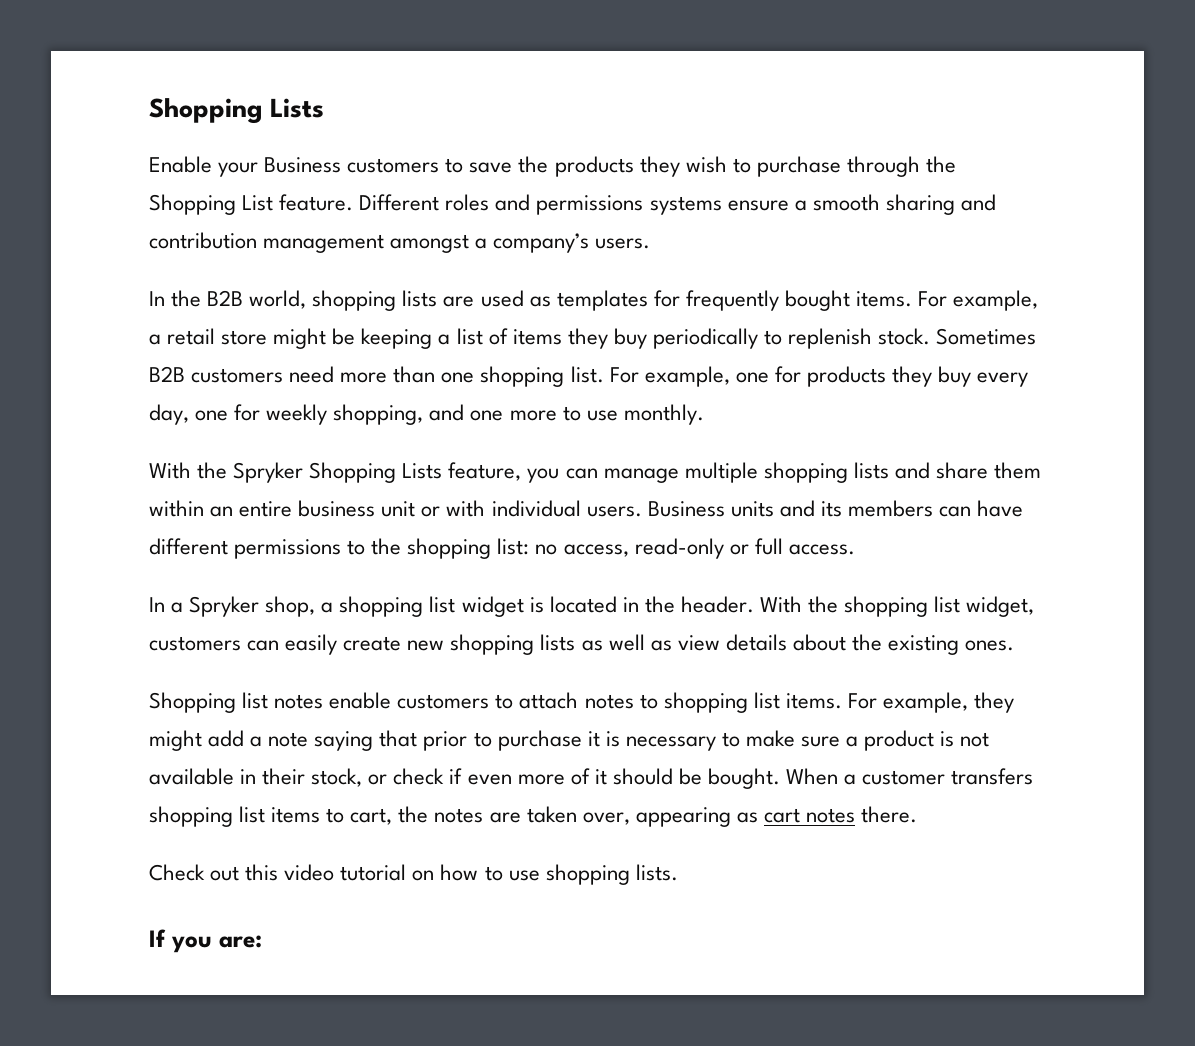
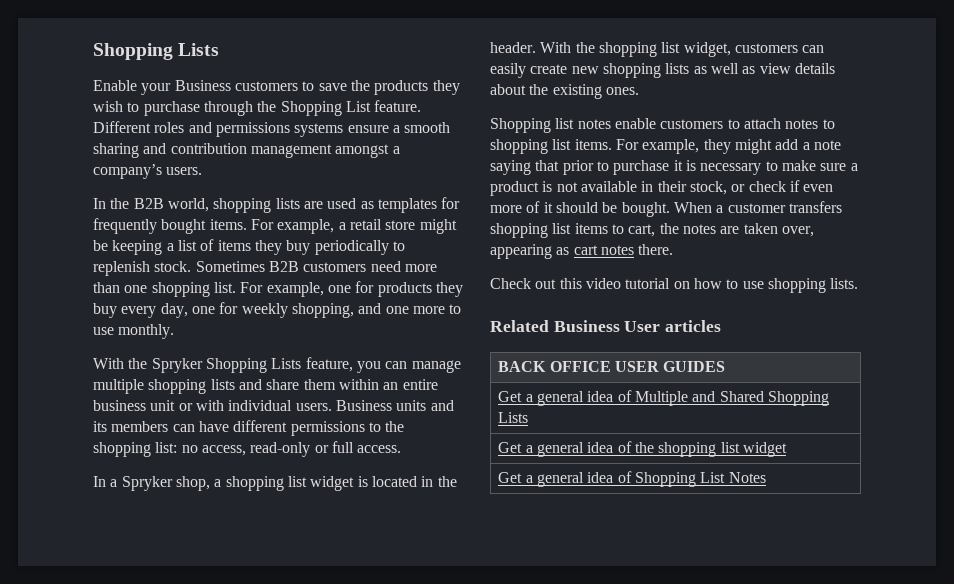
[149,929,262,953] If you are: -> [490,320,722,332] [498,361,726,372] [498,390,830,406] [498,412,529,423] [498,441,788,457] [498,471,766,487] Related Business User articles // BACK OFFICE USER GUIDES // Get a general idea of Multiple and Shared Shopping Lists // Get a general idea of the shopping list widget // Get a general idea of Shopping List Notes

